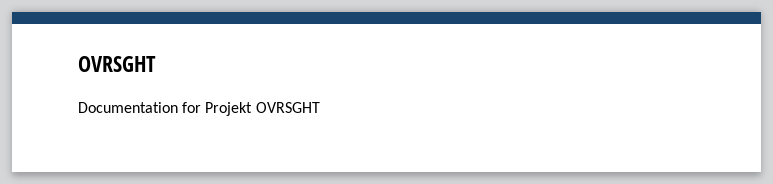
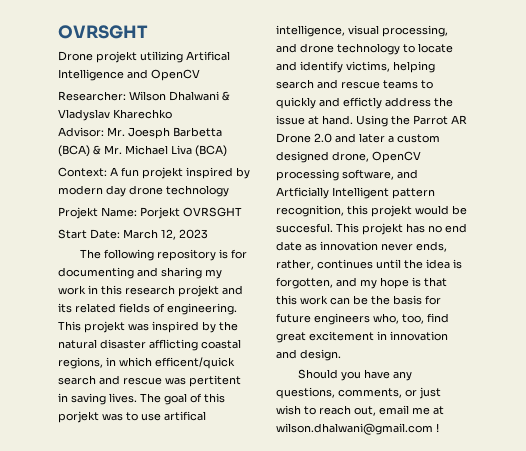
[78,56,156,72] [78,102,320,116] OVRSGHT // Documentation for Projekt OVRSGHT -> [58,25,148,39] [58,51,230,63] [58,69,200,81] [58,91,230,101] [58,109,172,121] [58,127,222,139] [58,145,227,157] [58,167,250,179] [58,185,229,197] [58,207,242,219] [58,229,208,240] [79,249,247,261] [58,267,222,279] [58,285,243,297] [58,303,237,315] [58,321,238,333] [58,339,241,351] [58,357,235,369] [58,375,241,387] [58,393,225,405] [58,411,206,423] [276,25,448,37] [276,43,453,55] [276,61,435,73] [276,79,433,89] [276,97,453,109] [276,115,467,127] [276,133,440,143] [276,151,421,163] [276,169,418,181] [276,187,435,199] [276,205,467,217] [276,223,467,235] [276,241,447,252] [276,259,462,270] [276,277,447,289] [276,295,441,305] [276,313,449,325] [276,331,448,343] [276,349,341,361] [297,369,412,381] [276,387,441,399] [276,405,444,416] [276,423,439,435] OVRSGHT // Drone projekt utilizing Artifical Intelligence and OpenCV // Researcher: Wilson Dhalwani & Vladyslav Kharechko // Advisor: Mr. Joesph Barbetta (BCA) & Mr. Michael Liva (BCA) // Context: A fun projekt inspired by modern day drone technology // Projekt Name: Porjekt OVRSGHT // Start Date: March 12, 2023 // The following repository is for documenting and sharing my work in this research projekt and its related fields of engineering. This projekt was inspired by the natural disaster afflicting coastal regions, in which efficent/quick search and rescue was pertitent in saving lives. The goal of this porjekt was to use artifical intelligence, visual processing, and drone technology to locate and identify victims, helping search and rescue teams to quickly and effictly address the issue at hand. Using the Parrot AR Drone 2.0 and later a custom designed drone, OpenCV processing software, and Artficially Intelligent pattern recognition, this projekt would be succesful. This projekt has no end date as innovation never ends, rather, continues until the idea is forgotten, and my hope is that this work can be the basis for future engineers who, too, find great excitement in innovation and design. // Should you have any questions, comments, or just wish to reach out, email me at wilson.dhalwani@gmail.com !

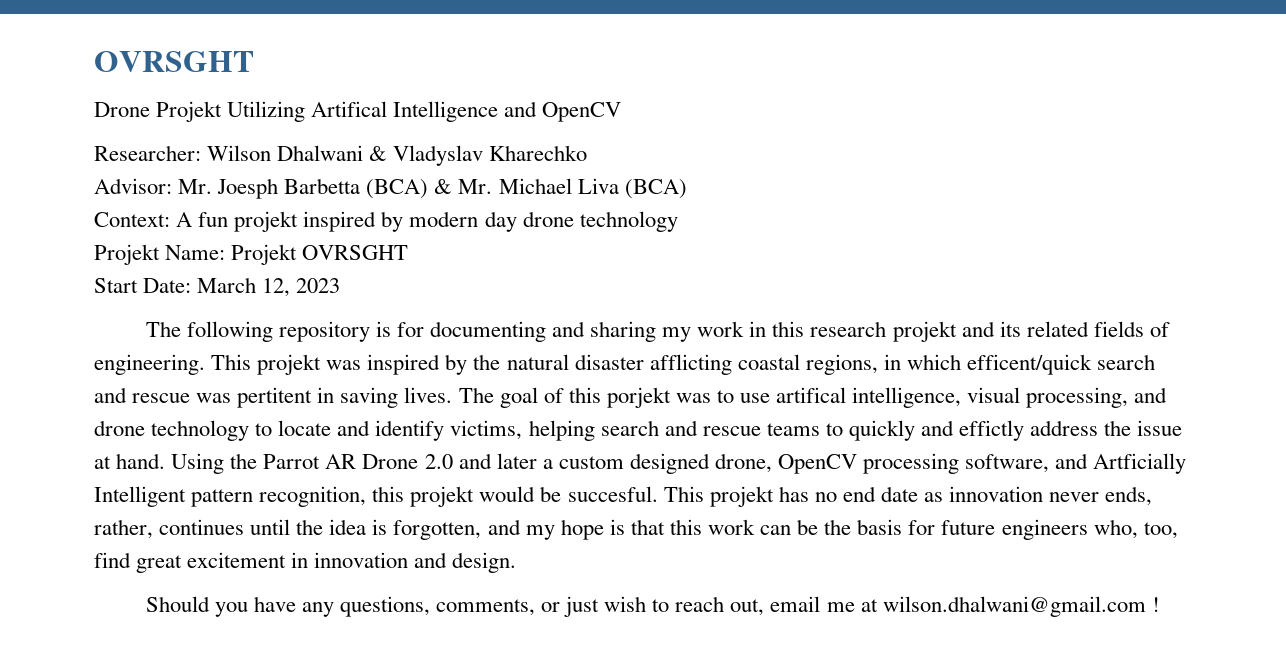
[96,51,183,63] projekt utilizing -> [156,101,306,122] Projekt Utilizing
[140,207,180,219] Porjekt -> [231,244,298,265] Projekt

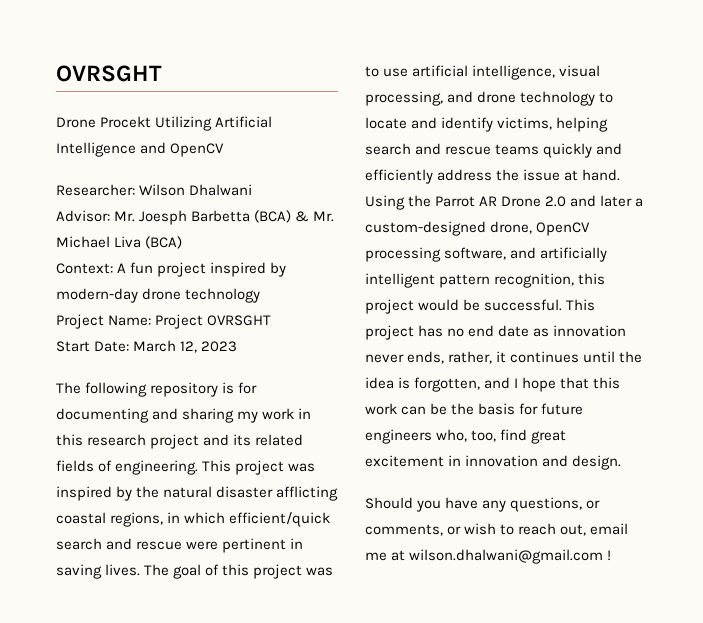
[156,101,388,122] Projekt Utilizing Artifical -> [100,116,273,131] Procekt Utilizing Artificial
[369,145,588,166] & Vladyslav Kharechko -> (253, 190) none
[234,211,517,232] projekt inspired by modern day -> [157,262,287,277] [56,288,138,303] project inspired by modern-day
[94,244,298,265] Projekt Name: Projekt -> [56,314,204,329] Project Name: Project
[892,321,957,342] projekt -> [150,434,200,449] project
[257,354,322,375] projekt -> [235,460,285,475] project
[967,354,1156,375] [94,387,313,408] efficent/quick search and rescue was pertitent -> [229,512,331,527] [56,538,287,553] efficient/quick search and rescue were pertinent
[606,387,671,408] porjekt -> [253,564,303,579] project
[776,387,847,403] artifical -> [412,65,469,77] artificial
[825,423,843,436] to -> (540, 149) none
[959,420,1025,441] effictly -> [365,169,433,184] efficiently
[558,453,710,474] custom designed -> [365,221,486,236] custom-designed
[1093,453,1187,474] [94,486,186,507] Artficially Intelligent -> [540,247,608,262] [365,273,435,288] artificially intelligent
[410,486,475,507] projekt -> [365,299,414,314] project
[567,486,774,507] succesful. This projekt -> [484,299,596,311] [365,325,414,340] successful. This project
(153, 529) none -> [496,351,507,363] it
[525,519,625,540] my hope is -> [514,377,557,392] I hope
(430, 606) none -> [586,500,601,509] or
[564,596,600,617] just -> (462, 530) none

